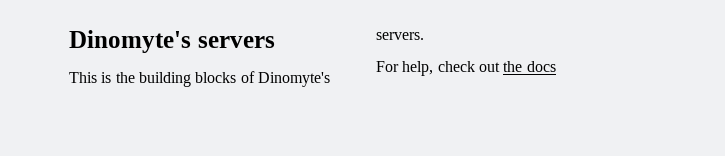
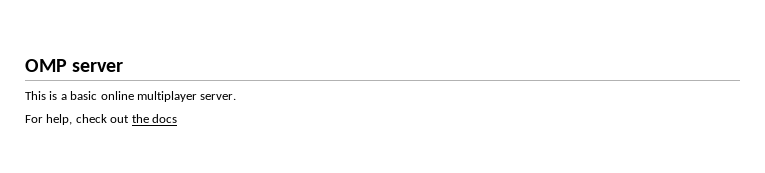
[69,30,275,53] Dinomyte's servers -> [25,59,124,72] OMP server
[115,71,330,87] [376,32,424,40] the building blocks of Dinomyte's servers. -> [60,91,237,102] a basic online multiplayer server.

